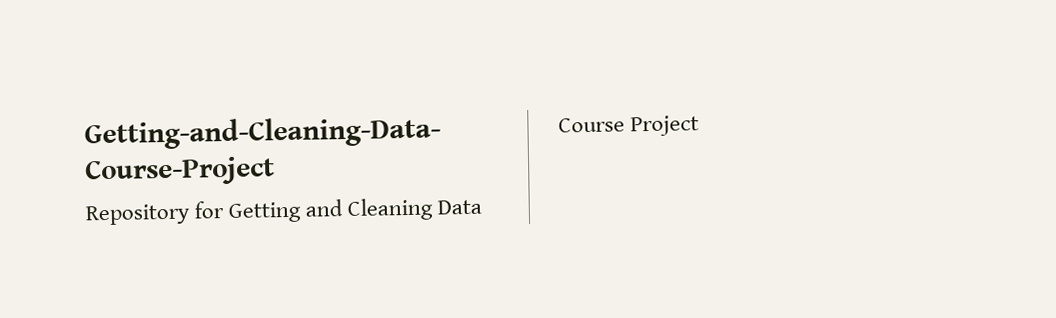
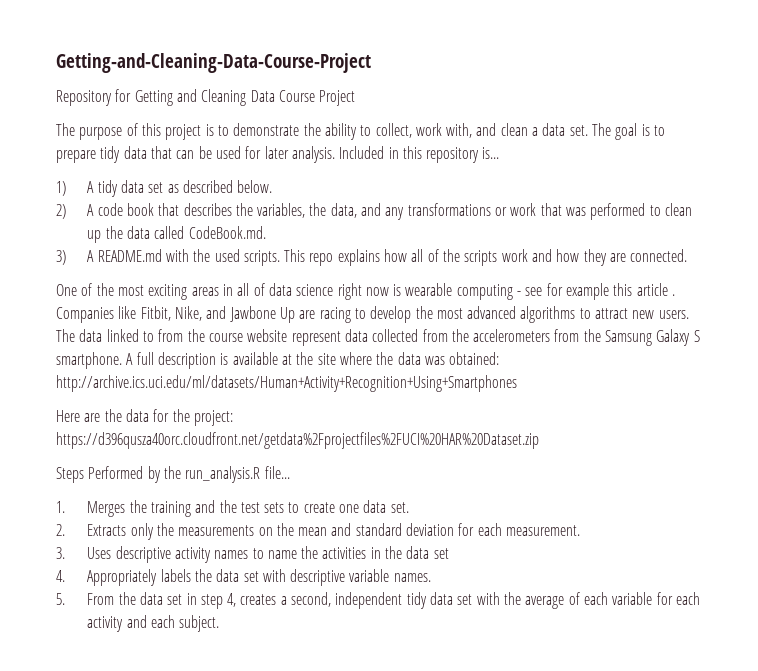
(700, 126) none -> [56,123,666,140] [56,146,500,163] [56,180,273,197] [56,203,693,220] [87,226,266,243] [56,249,688,266] [56,283,676,300] [56,306,689,323] [56,329,700,346] [56,352,500,369] [56,375,517,392] [56,409,233,426] [56,432,539,449] [56,466,290,483] [56,500,409,517] [56,523,581,540] [56,546,449,563] [56,569,431,586] [56,592,700,609] [87,615,220,632] // The purpose of this project is to demonstrate the ability to collect, work with, and clean a data set. The goal is to prepare tidy data that can be used for later analysis. Included in this repository is... // 1) A tidy data set as described below. // 2) A code book that describes the variables, the data, and any transformations or work that was performed to clean up the data called CodeBook.md. // 3) A README.md with the used scripts. This repo explains how all of the scripts work and how they are connected. // One of the most exciting areas in all of data science right now is wearable computing - see for example this article . Companies like Fitbit, Nike, and Jawbone Up are racing to develop the most advanced algorithms to attract new users. The data linked to from the course website represent data collected from the accelerometers from the Samsung Galaxy S smartphone. A full description is available at the site where the data was obtained: http://archive.ics.uci.edu/ml/datasets/Human+Activity+Recognition+Using+Smartphones // Here are the data for the project: https://d396qusza40orc.cloudfront.net/getdata%2Fprojectfiles%2FUCI%20HAR%20Dataset.zip // Steps Performed by the run_analysis.R file... // 1. Merges the training and the test sets to create one data set. // 2. Extracts only the measurements on the mean and standard deviation for each measurement. // 3. Uses descriptive activity names to name the activities in the data set // 4. Appropriately labels the data set with descriptive variable names. // 5. From the data set in step 4, creates a second, independent tidy data set with the average of each variable for each activity and each subject.

